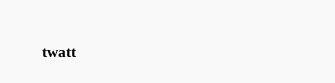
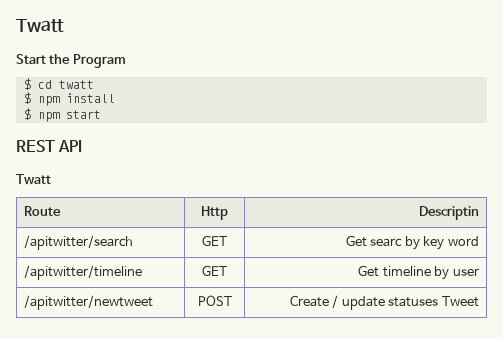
[42,48,77,57] twatt -> [16,19,64,32] [16,54,126,68] [23,78,94,90] [23,92,115,106] [23,108,101,122] [16,140,83,152] [16,174,51,185] [24,206,62,216] [200,206,228,220] [418,206,479,220] [24,235,134,250] [201,235,227,246] [346,235,479,250] [24,265,143,280] [201,265,227,276] [358,265,479,280] [24,295,154,310] [197,295,232,306] [290,295,479,310] Twatt // Start the Program // $ cd twatt // $ npm install // $ npm start // REST API // Twatt // Route | Http | Descriptin // /apitwitter/search | GET | Get searc by key word // /apitwitter/timeline | GET | Get timeline by user // /apitwitter/newtweet | POST | Create / update statuses Tweet

